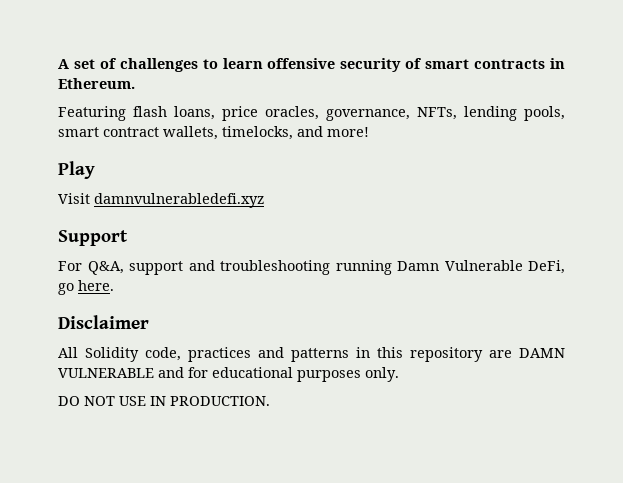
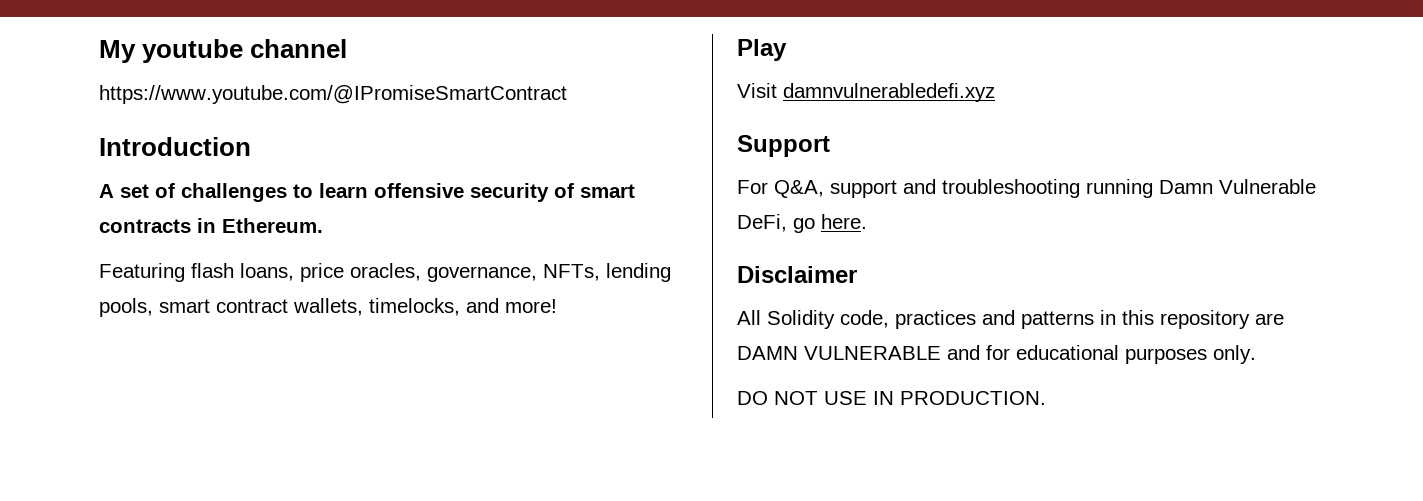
(58, 64) none -> [99,39,348,63] [99,85,567,104] [99,137,251,156] My youtube channel // https://www.youtube.com/@IPromiseSmartContract // Introduction //

